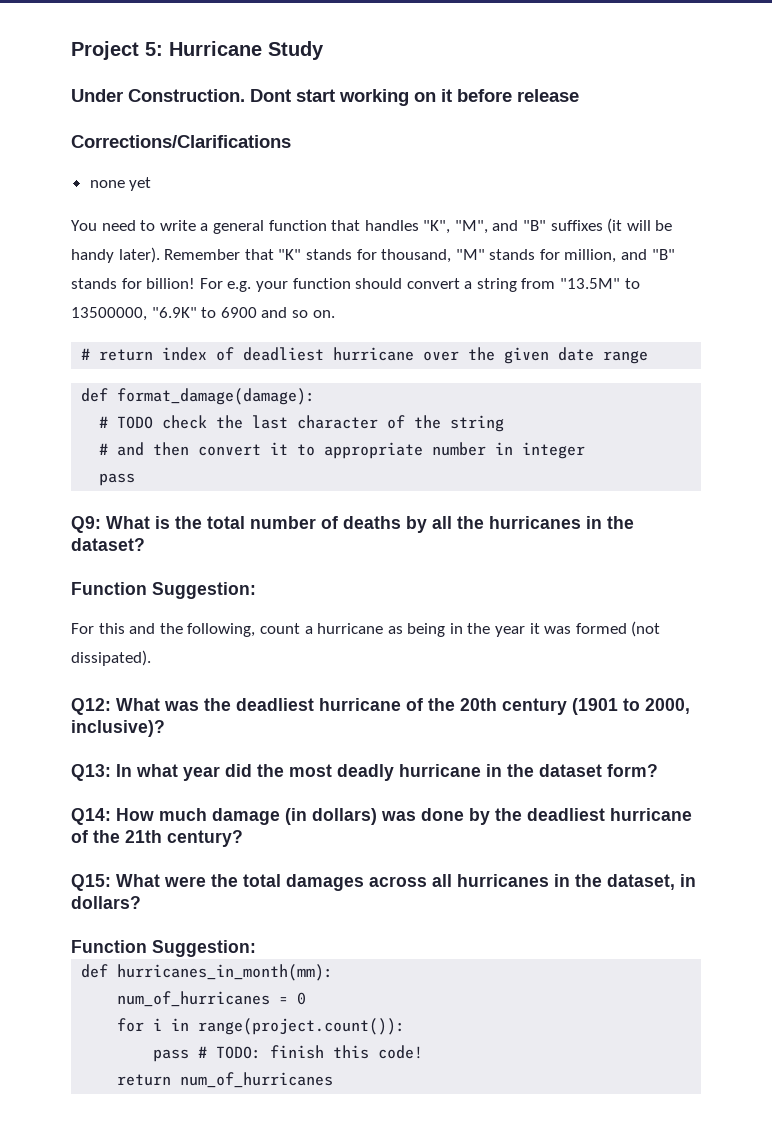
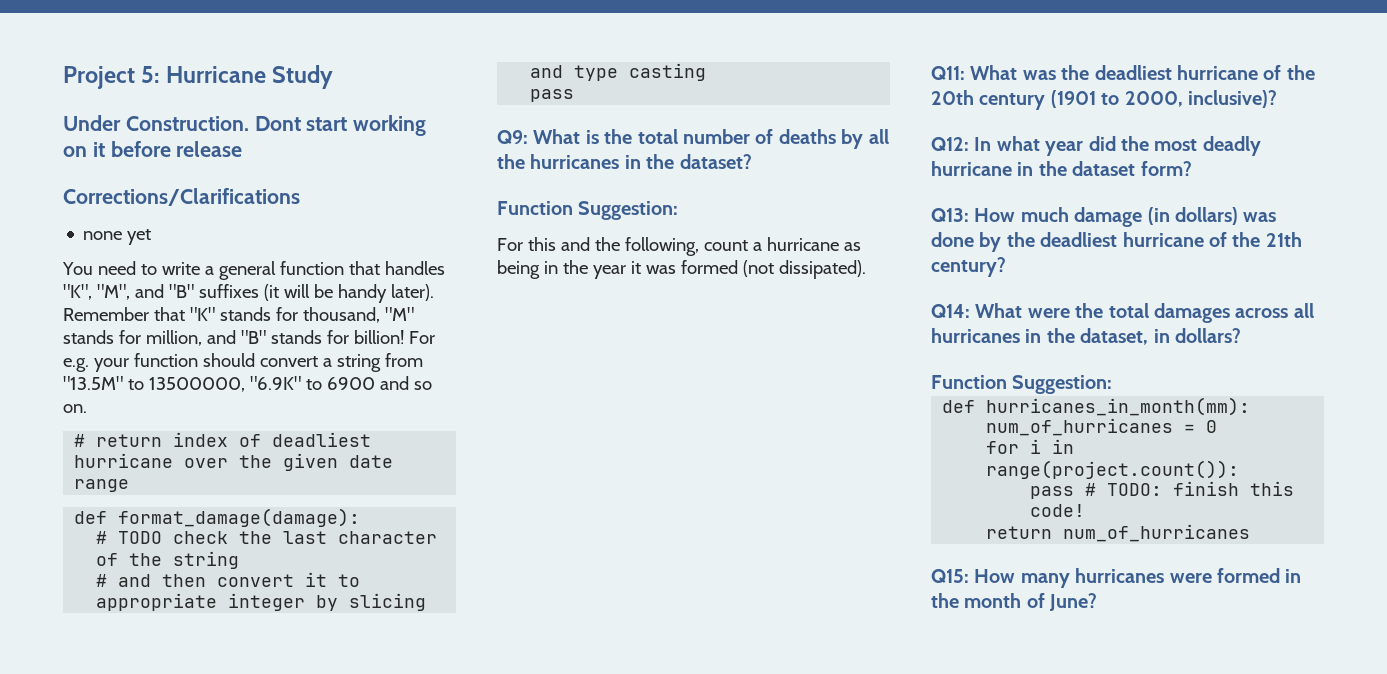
[432,442,514,456] number in -> (218, 602) none
(586, 450) none -> [316,593,427,611] [530,63,707,81] by slicing and type casting
[71,698,111,715] Q12: -> [931,66,965,80] Q11:
[71,764,111,781] Q13: -> [931,137,969,151] Q12:
[71,808,111,825] Q14: -> [931,208,969,222] Q13:
[71,874,111,891] Q15: -> [931,304,970,318] Q14:
(334, 1080) none -> [931,568,1302,588] [931,593,1098,611] // Q15: How many hurricanes were formed in the month of June?

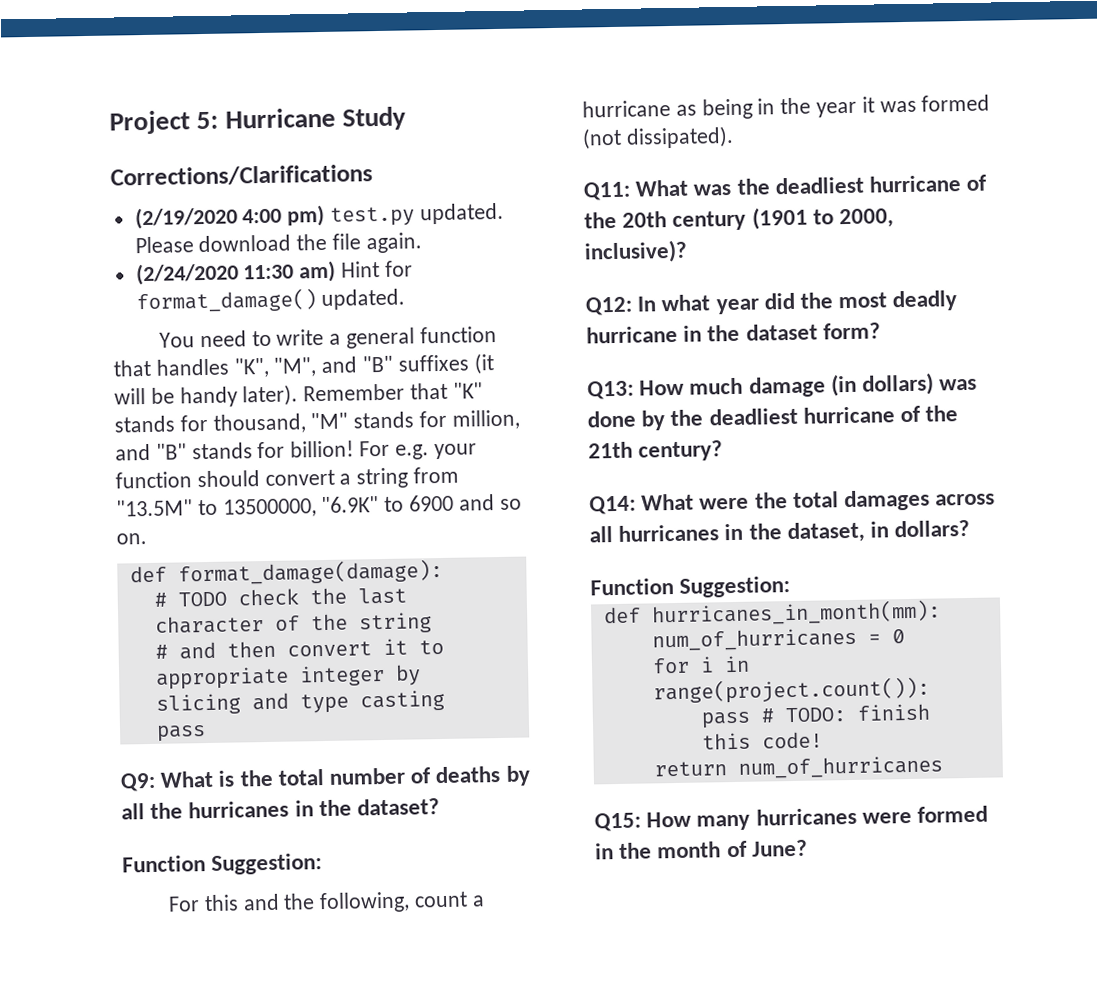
[63,115,427,136] [63,141,243,157] [63,188,300,206] [83,229,152,245] Under Construction. Dont start working on it before release // Corrections/Clarifications // none yet -> [110,164,373,187] [134,202,504,230] [134,232,422,254] [135,260,413,286] [135,288,406,314] Corrections/Clarifications // (2/19/2020 4:00 pm) test.py updated. Please download the file again. // (2/24/2020 11:30 am) Hint for format_damage() updated.
[74,432,372,447] [74,453,394,471] [74,479,130,492] // # return index of deadliest hurricane over the given date range -> (147, 539) none

